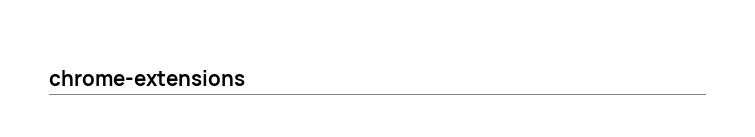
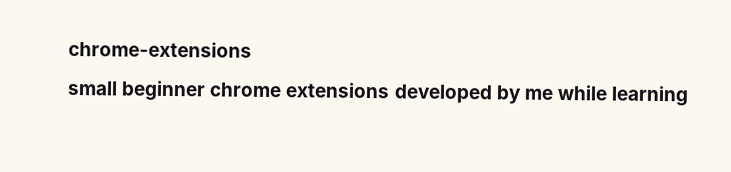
(245, 78) none -> [67,80,690,107] // small beginner chrome extensions developed by me while learning

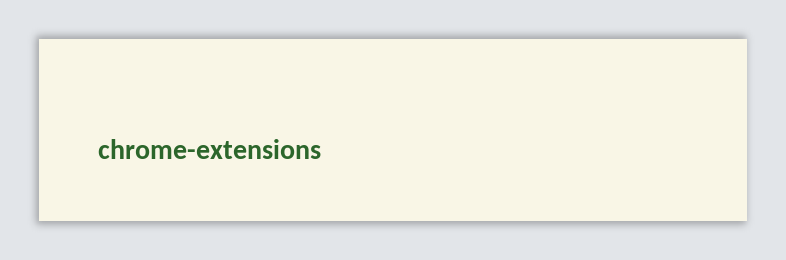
[67,80,690,107] // small beginner chrome extensions developed by me while learning -> (321, 149) none

